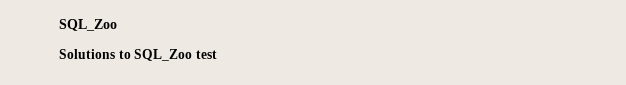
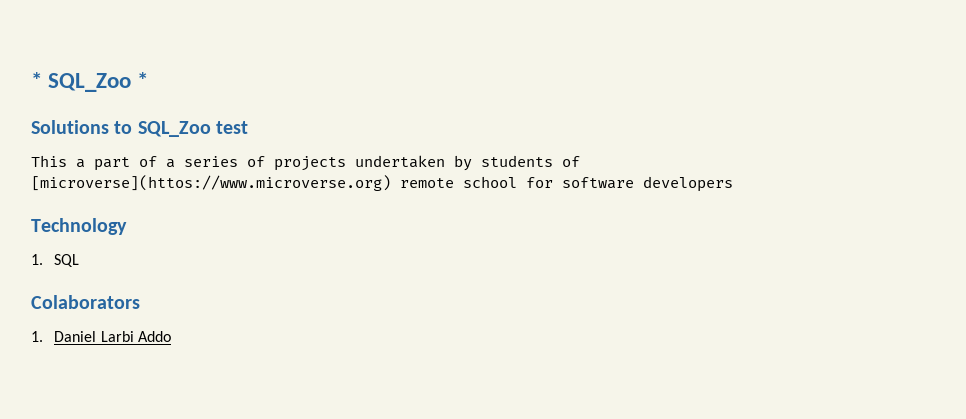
[59,19,117,31] SQL_Zoo -> [31,72,149,92] * SQL_Zoo *
(217, 54) none -> [31,155,580,171] [31,175,733,192] [31,218,127,235] [31,254,80,267] [31,295,140,309] [31,331,171,342] // This a part of a series of projects undertaken by students of [microverse](httos://www.microverse.org) remote school for software developers // Technology // 1. SQL // Colaborators // 1. Daniel Larbi Addo

